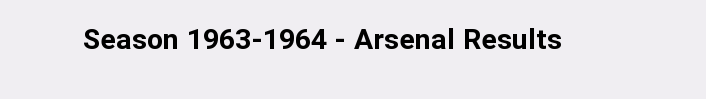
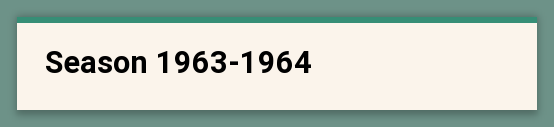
[334,28,562,49] - Arsenal Results -> (313, 62) none

